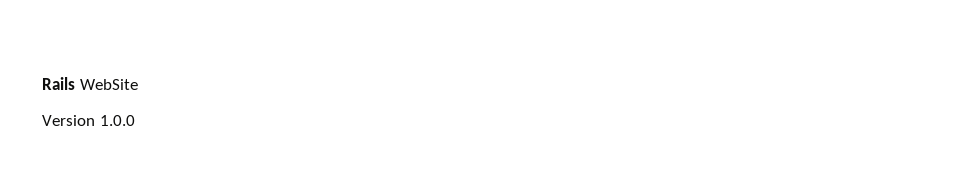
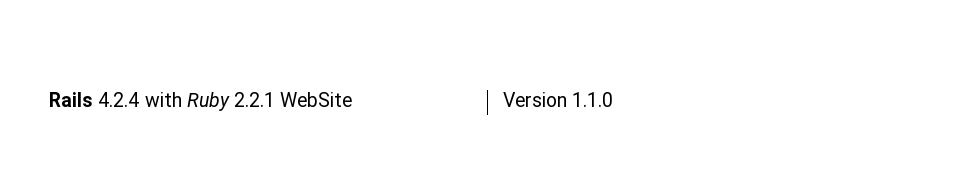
(75, 83) none -> [98,92,276,111] 4.2.4 with Ruby 2.2.1
[99,115,135,126] 1.0.0 -> [572,92,614,107] 1.1.0

